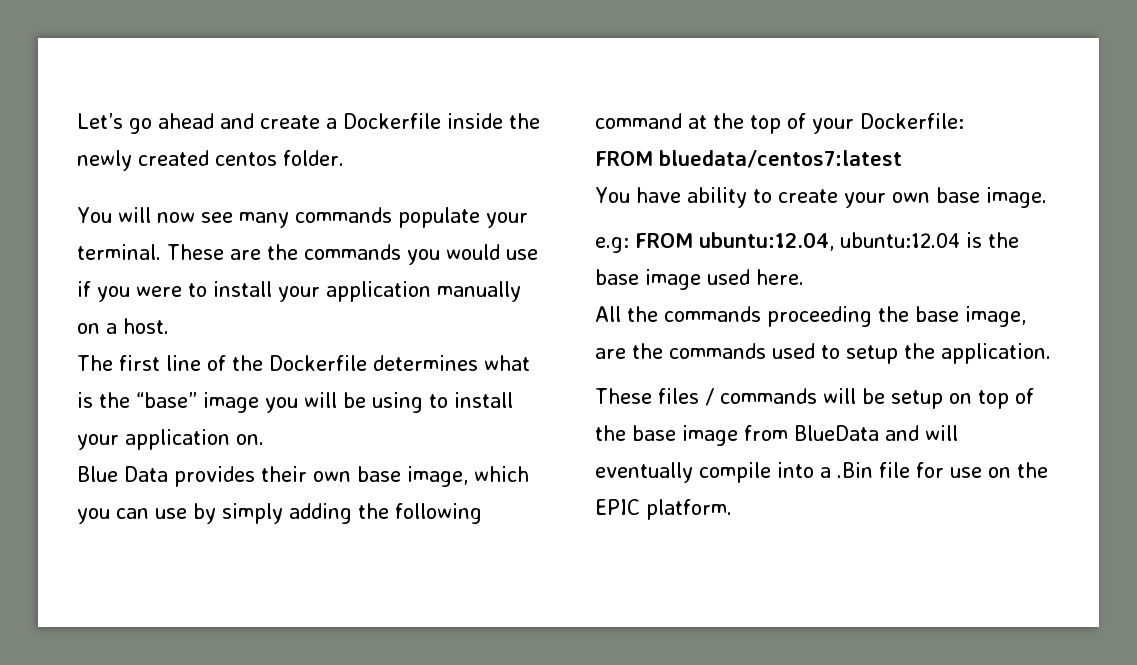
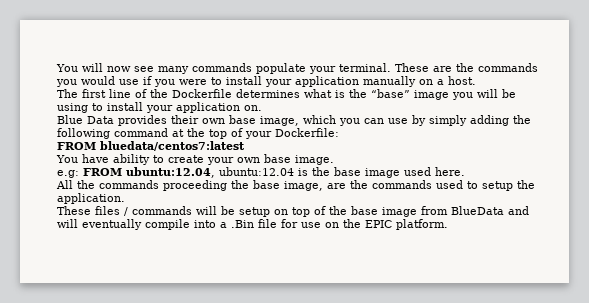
[77,113,540,134] [77,150,344,171] Let’s go ahead and create a Dockerfile inside the newly created centos folder. // -> (56, 68) none

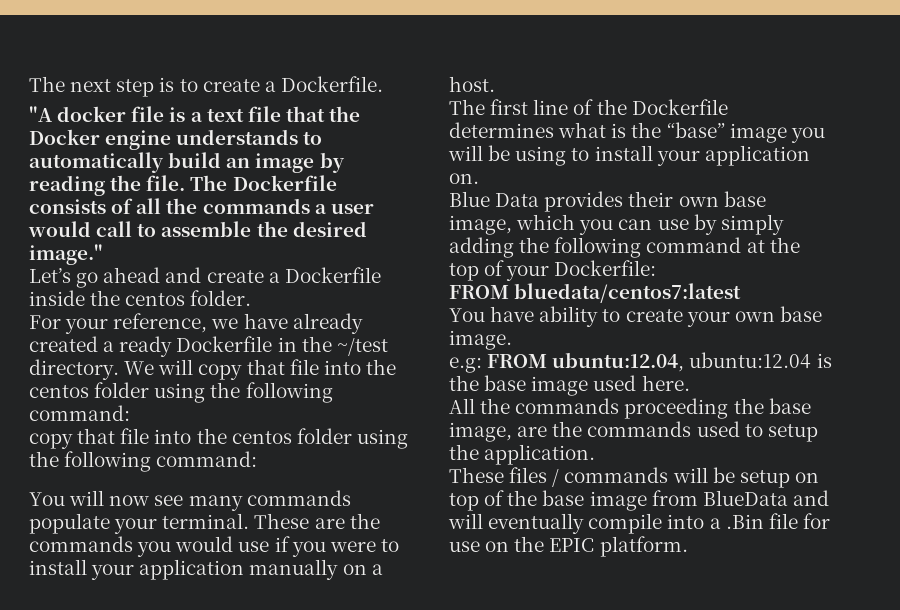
(56, 68) none -> [29,76,383,97] [29,106,361,122] [29,129,323,150] [29,152,345,173] [29,175,337,196] [29,198,374,214] [28,221,367,237] [29,244,103,265] [29,267,381,288] [29,290,252,306] [29,313,363,334] [29,336,388,357] [29,359,396,380] [29,382,333,403] [29,405,130,421] [29,428,408,449] [29,451,258,472] The next step is to create a Dockerfile. // "A docker file is a text file that the Docker engine understands to automatically build an image by reading the file. The Dockerfile consists of all the commands a user would call to assemble the desired image." // Let’s go ahead and create a Dockerfile inside the centos folder. // For your reference, we have already created a ready Dockerfile in the ~/test directory. We will copy that file into the centos folder using the following command: // copy that file into the centos folder using the following command: //

